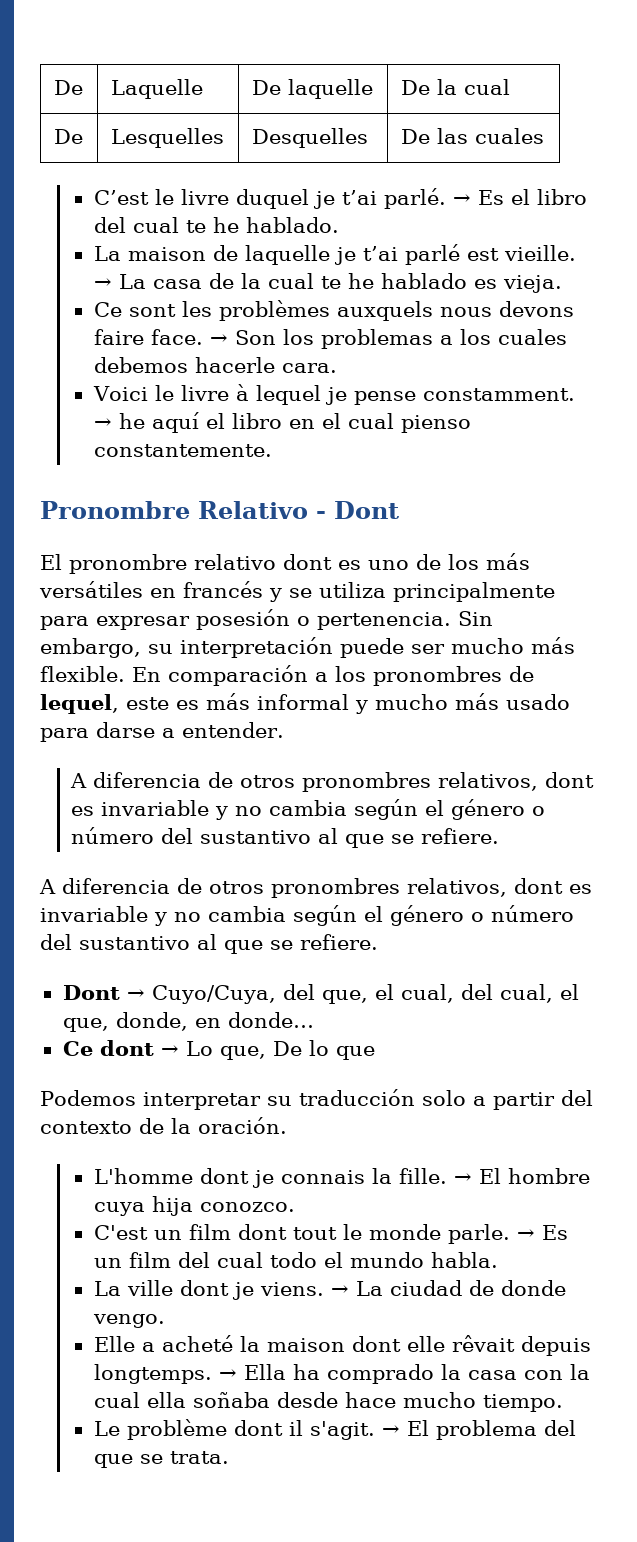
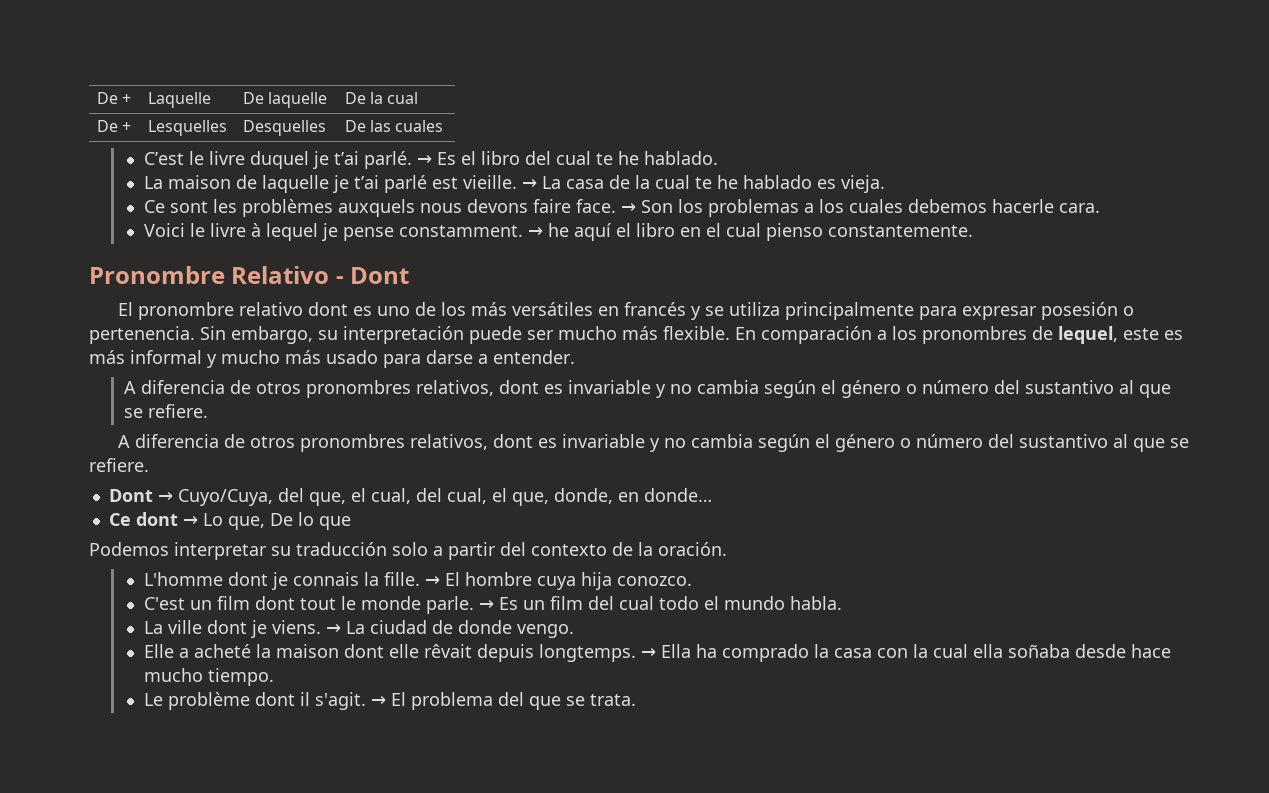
[53,80,83,95] De -> [96,92,131,104] De +
(83, 136) none -> [121,122,131,132] +

